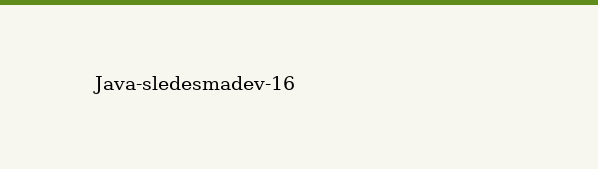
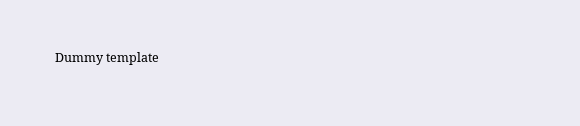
[93,76,295,94] Java-sledesmadev-16 -> [55,52,160,65] Dummy template

